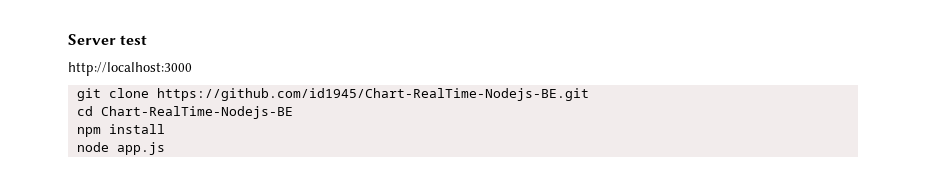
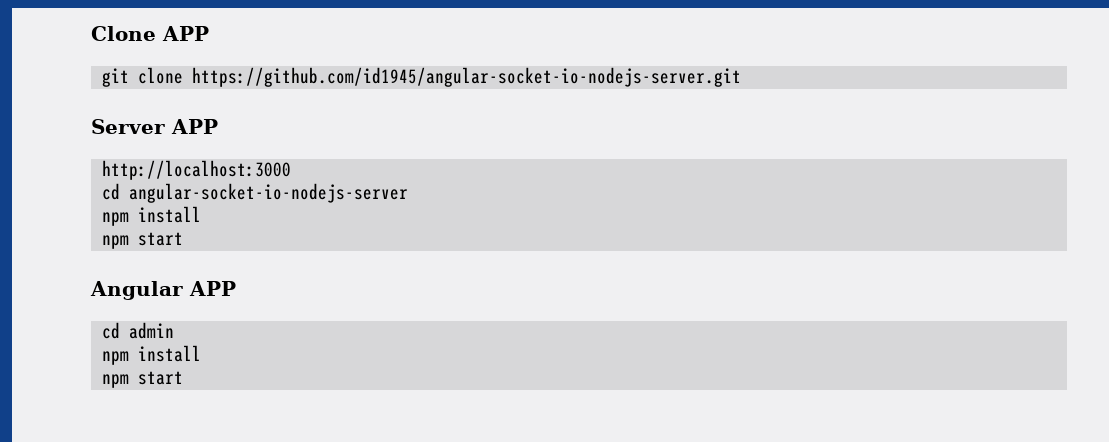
[68,34,148,45] [68,62,192,76] [76,88,589,101] [76,106,293,119] [76,124,165,137] [76,142,165,155] Server test // http://localhost:3000 // git clone https://github.com/id1945/Chart-RealTime-Nodejs-BE.git // cd Chart-RealTime-Nodejs-BE // npm install // node app.js -> [91,26,209,41] [101,67,741,87] [91,119,218,134] [101,160,291,180] [101,183,408,203] [101,206,201,226] [101,232,183,249] [90,281,236,300] [101,322,174,339] [101,345,201,365] [101,371,183,388] Clone APP // git clone https://github.com/id1945/angular-socket-io-nodejs-server.git // Server APP // http://localhost:3000 // cd angular-socket-io-nodejs-server // npm install // npm start // Angular APP // cd admin // npm install // npm start

